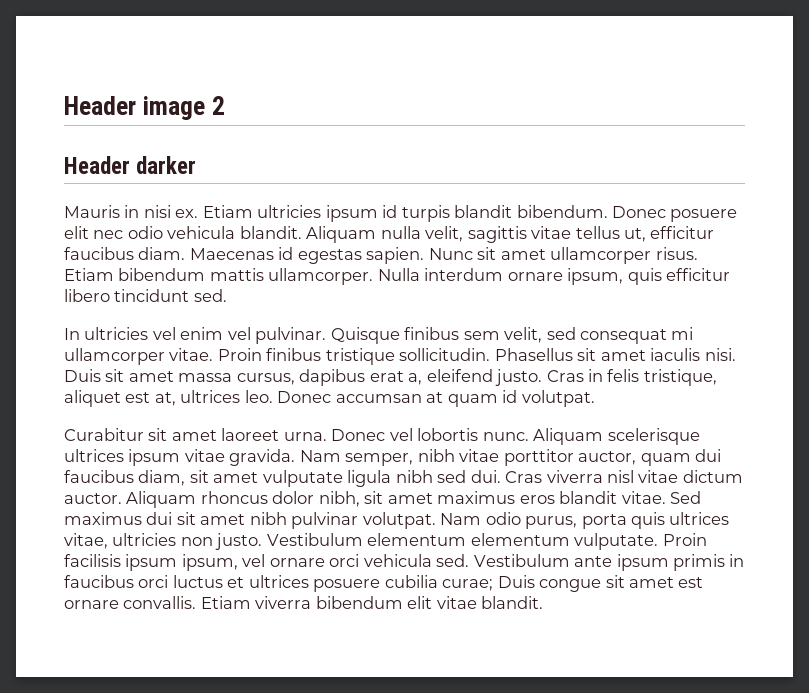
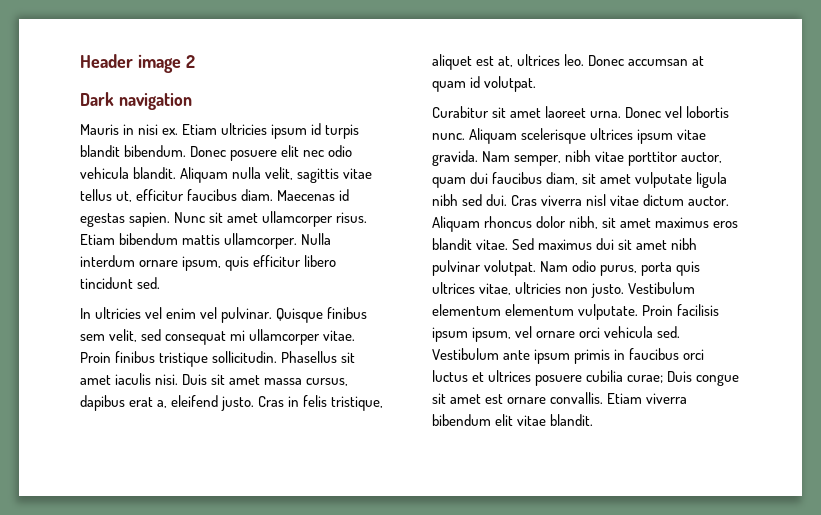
[64,156,197,174] Header darker -> [80,92,192,110] Dark navigation

